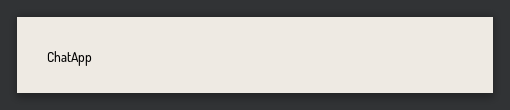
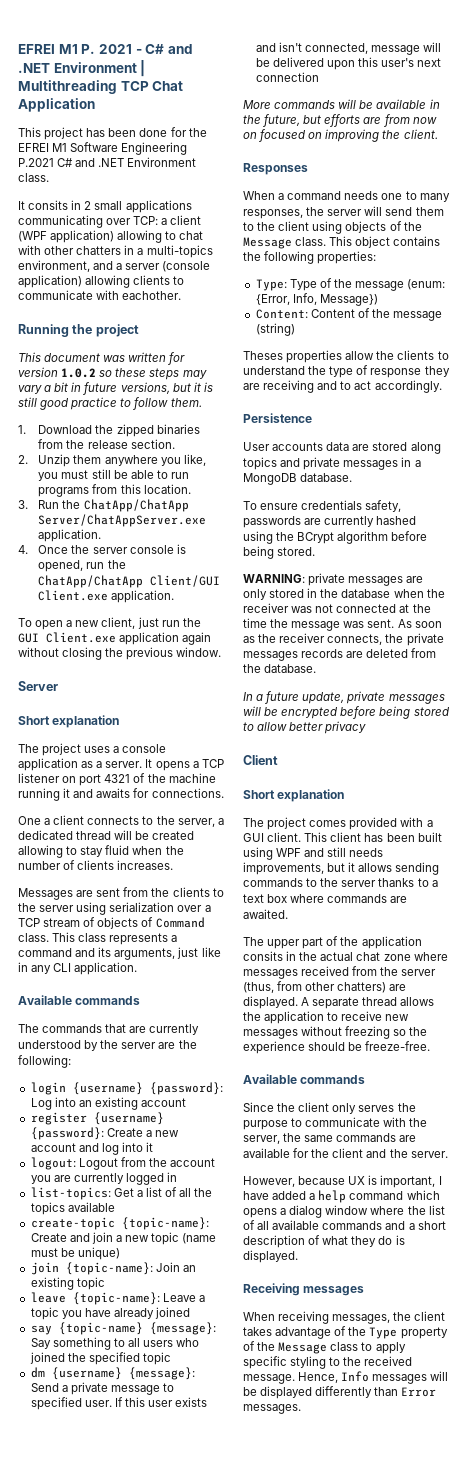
[47,51,92,66] ChatApp -> [18,44,193,54] [18,60,146,77] [18,80,184,94] [18,98,95,112] [18,127,207,140] [18,142,188,155] [18,157,197,167] [18,173,49,182] [18,200,192,213] [18,215,202,228] [18,230,204,243] [18,245,213,258] [18,260,211,272] [18,275,185,288] [18,290,182,300] [18,324,139,337] [18,352,186,365] [18,367,207,380] [18,382,213,395] [18,397,202,410] [18,424,200,437] [38,439,175,449] [18,454,206,467] [38,469,189,481] [38,484,191,497] [18,499,189,512] [38,514,207,527] [38,529,102,542] [18,544,186,554] [38,560,126,572] [38,575,221,588] [38,590,175,603] [18,617,201,630] [18,632,212,645] [18,647,222,660] [18,681,58,691] [18,715,120,728] [18,743,167,756] [18,758,224,771] [18,773,216,786] [18,788,224,801] [18,815,224,827] [18,830,195,840] [18,845,184,858] [18,860,174,870] [18,887,224,900] [18,902,211,915] [18,917,205,929] [18,932,178,945] [18,947,221,960] [18,962,138,975] [18,995,141,1005] [18,1024,200,1035] [18,1040,197,1051] [18,1055,71,1068] [30,1082,223,1095] [30,1097,187,1110] [30,1112,164,1125] [30,1127,179,1140] [30,1142,154,1155] [30,1157,216,1170] [30,1172,178,1185] [30,1187,213,1200] [30,1202,115,1215] [30,1217,209,1230] [30,1232,217,1245] [30,1247,120,1260] [30,1262,196,1275] [30,1277,105,1290] [30,1292,205,1305] [30,1307,191,1320] [30,1322,216,1335] [30,1337,200,1350] [29,1352,171,1365] [30,1367,195,1380] [30,1382,175,1395] [30,1397,208,1410] [255,42,442,55] [255,57,442,70] [255,72,319,82] [243,99,440,109] [243,114,437,127] [243,129,438,142] [243,163,308,175] [243,191,450,202] [243,206,444,219] [243,221,422,234] [243,236,441,249] [243,251,377,264] [255,278,446,291] [255,293,378,306] [255,308,443,321] [255,323,295,336] [243,350,449,363] [243,365,450,378] [243,380,442,393] [243,413,312,423] [243,442,441,454] [243,457,421,470] [243,473,353,485] [243,500,402,512] [243,516,417,528] [243,531,428,544] [243,546,316,559] [243,573,424,586] [243,588,445,600] [243,603,431,613] [243,618,442,631] [243,633,444,646] [243,648,437,661] [243,664,317,673] [243,691,445,704] [243,706,450,719] [243,721,367,734] [243,755,278,765] [243,789,345,802] [243,817,433,830] [243,832,442,842] [243,847,384,860] [243,862,440,875] [243,878,438,887] [243,894,408,903] [243,909,288,919] [243,936,422,949] [243,951,448,961] [243,966,437,979] [243,981,407,993] [243,996,435,1009] [243,1011,410,1024] [243,1026,428,1039] [243,1041,431,1054] [243,1074,366,1084] [243,1102,416,1114] [243,1117,428,1130] [243,1133,417,1144] [243,1148,448,1158] [243,1175,442,1188] [243,1190,440,1203] [243,1205,445,1218] [243,1220,446,1230] [243,1235,405,1248] [243,1250,298,1263] [243,1283,365,1296] [243,1311,446,1324] [243,1326,448,1339] [243,1341,406,1354] [243,1356,413,1369] [243,1371,449,1384] [243,1386,437,1399] [243,1404,301,1414] EFREI M1 P. 2021 - C# and .NET Environment | Multithreading TCP Chat Application // This project has been done for the EFREI M1 Software Engineering P.2021 C# and .NET Environment class. // It consits in 2 small applications communicating over TCP: a client (WPF application) allowing to chat with other chatters in a multi-topics environment, and a server (console application) allowing clients to communicate with eachother. // Running the project // This document was written for version 1.0.2 so these steps may vary a bit in future versions, but it is still good practice to follow them. // 1. Download the zipped binaries from the release section. // 2. Unzip them anywhere you like, you must still be able to run programs from this location. // 3. Run the ChatApp/ChatApp Server/ChatAppServer.exe application. // 4. Once the server console is opened, run the ChatApp/ChatApp Client/GUI Client.exe application. // To open a new client, just run the GUI Client.exe application again without closing the previous window. // Server // Short explanation // The project uses a console application as a server. It opens a TCP listener on port 4321 of the machine running it and awaits for connections. // One a client connects to the server, a dedicated thread will be created allowing to stay fluid when the number of clients increases. // Messages are sent from the clients to the server using serialization over a TCP stream of objects of Command class. This class represents a command and its arguments, just like in any CLI application. // Available commands // The commands that are currently understood by the server are the following: // login {username} {password}: Log into an existing account // register {username} {password}: Create a new account and log into it // logout: Logout from the account you are currently logged in // list-topics: Get a list of all the topics available // create-topic {topic-name}: Create and join a new topic (name must be unique) // join {topic-name}: Join an existing topic // leave {topic-name}: Leave a topic you have already joined // say {topic-name} {message}: Say something to all users who joined the specified topic // dm {username} {message}: Send a private message to specified user. If this user exists and isn't connected, message will be delivered upon this user's next connection // More commands will be available in the future, but efforts are from now on focused on improving the client. // Responses // When a command needs one to many responses, the server will send them to the client using objects of the Message class. This object contains the following properties: // Type: Type of the message (enum: {Error, Info, Message}) // Content: Content of the message (string) // Theses properties allow the clients to understand the type of response they are receiving and to act accordingly. // Persistence // User accounts data are stored along topics and private messages in a MongoDB database. // To ensure credentials safety, passwords are currently hashed using the BCrypt algorithm before being stored. // WARNING: private messages are only stored in the database when the receiver was not connected at the time the message was sent. As soon as the receiver connects, the private messages records are deleted from the database. // In a future update, private messages will be encrypted before being stored to allow better privacy // Client // Short explanation // The project comes provided with a GUI client. This client has been built using WPF and still needs improvements, but it allows sending commands to the server thanks to a text box where commands are awaited. // The upper part of the application consits in the actual chat zone where messages received from the server (thus, from other chatters) are displayed. A separate thread allows the application to receive new messages without freezing so the experience should be freeze-free. // Available commands // Since the client only serves the purpose to communicate with the server, the same commands are available for the client and the server. // However, because UX is important, I have added a help command which opens a dialog window where the list of all available commands and a short description of what they do is displayed. // Receiving messages // When receiving messages, the client takes advantage of the Type property of the Message class to apply specific styling to the received message. Hence, Info messages will be displayed differently than Error messages.

